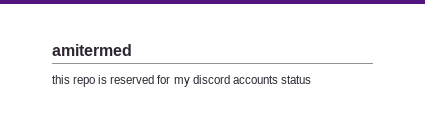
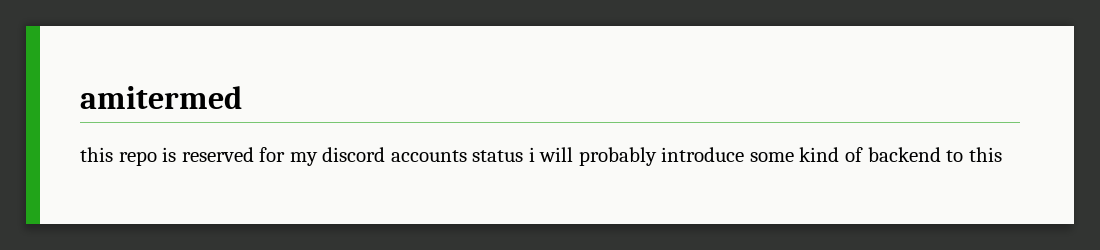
(311, 79) none -> [528,147,1002,166] i will probably introduce some kind of backend to this

